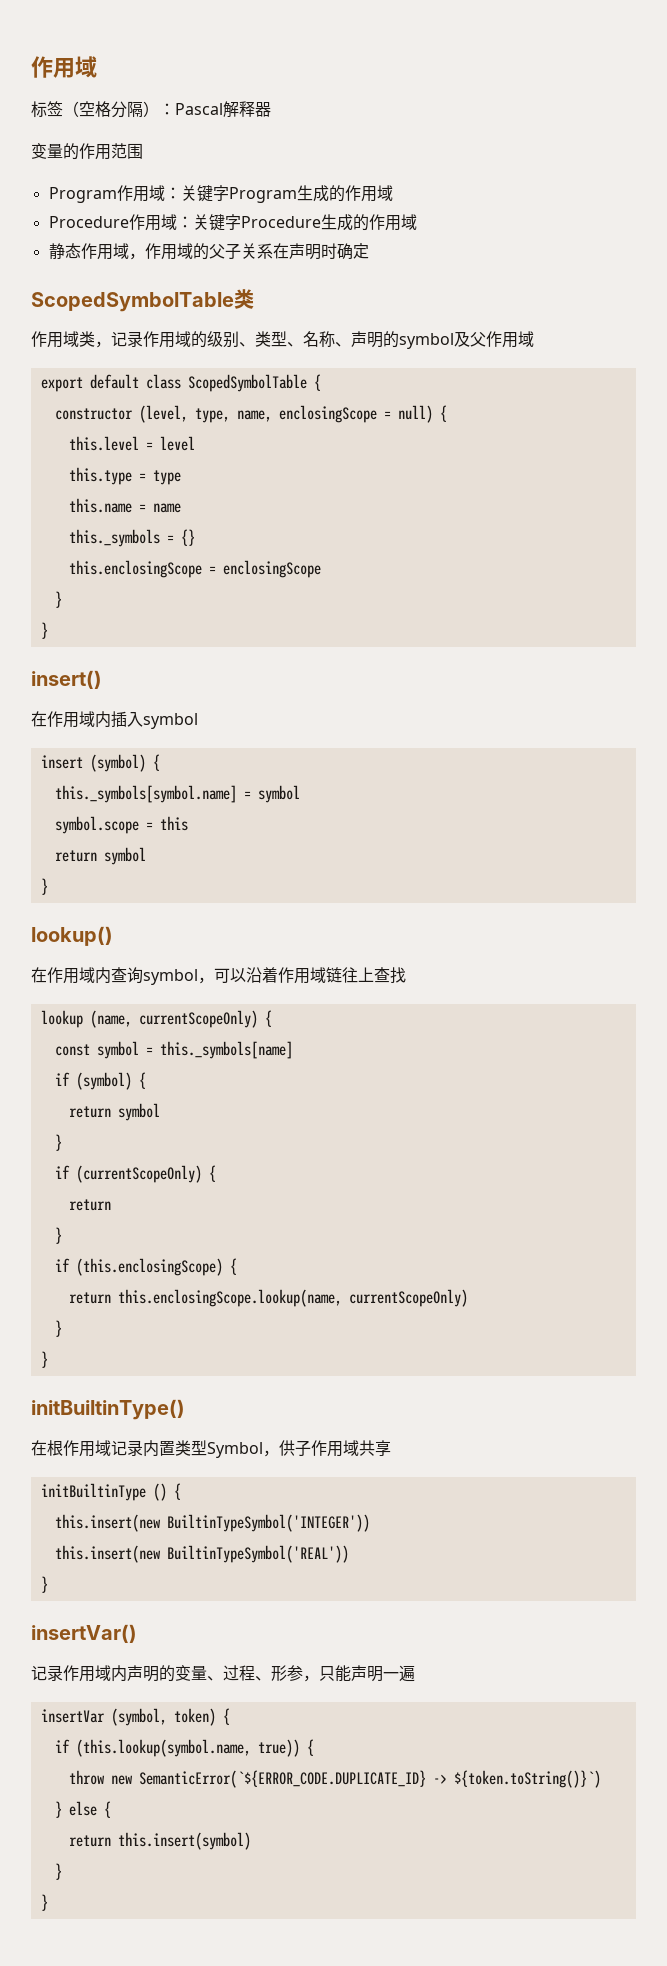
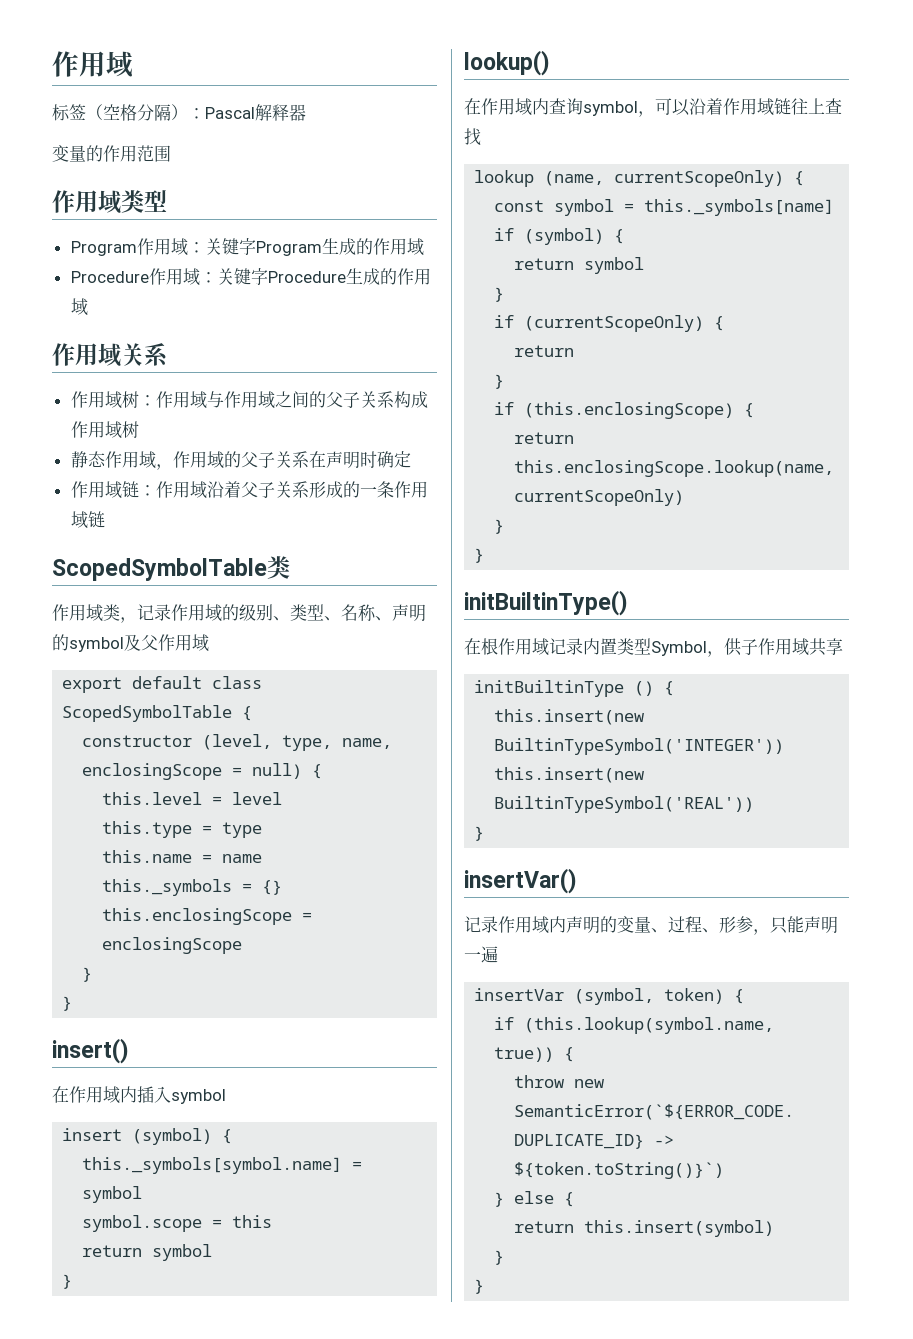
(143, 151) none -> [52,190,167,214] // 作用域类型
(417, 222) none -> [52,343,168,367] [70,391,428,409] [70,421,139,439] // 作用域关系 // 作用域树：作用域与作用域之间的父子关系构成作用域树
(369, 251) none -> [70,481,428,499] [70,511,105,529] // 作用域链：作用域沿着父子关系形成的一条作用域链

